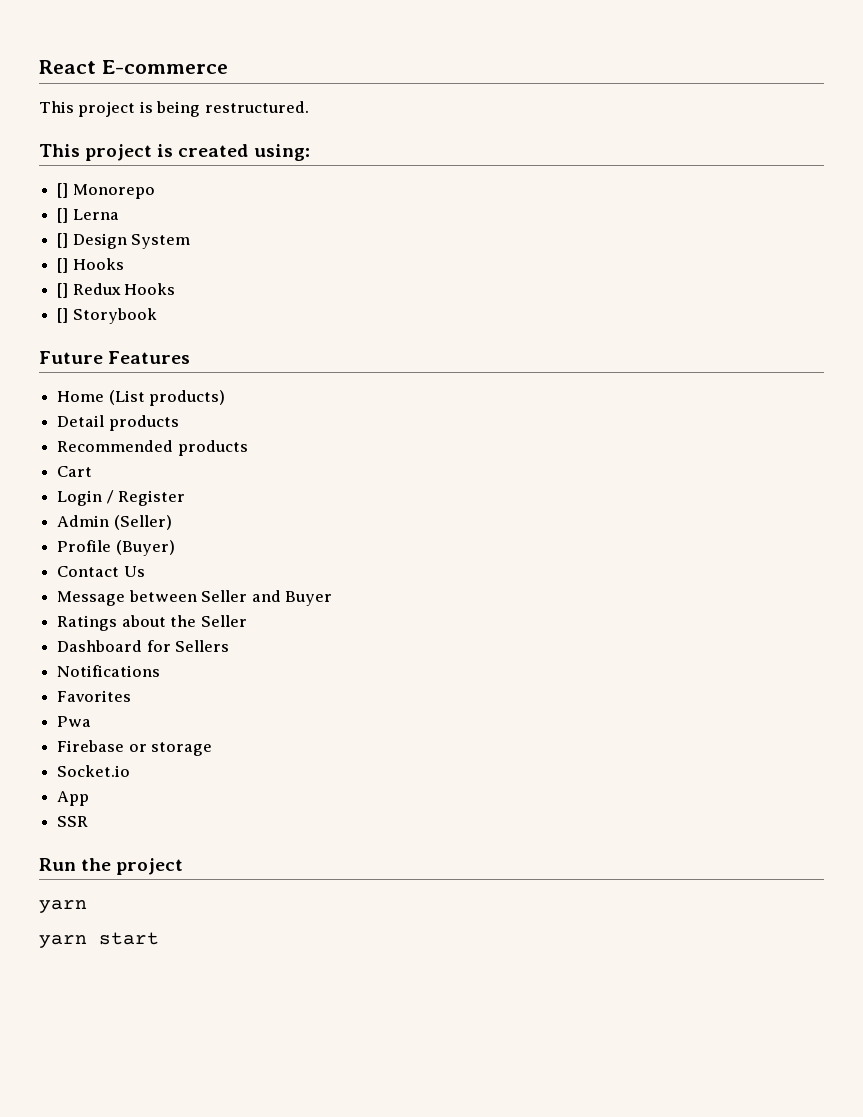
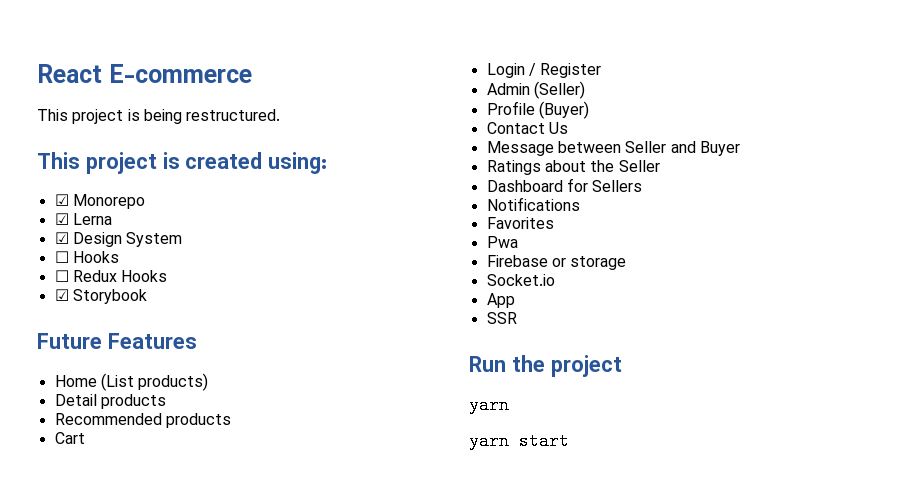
[57,183,69,198] [] -> [54,194,69,206] ☑
[57,208,69,223] [] -> [54,213,69,225] ☑
[57,233,69,248] [] -> [54,232,69,244] ☑
[57,258,124,273] [57,283,69,298] [] Hooks // [] -> [54,251,119,263] [54,270,69,282] ☐ Hooks // ☐
[57,308,69,323] [] -> [54,289,69,301] ☑

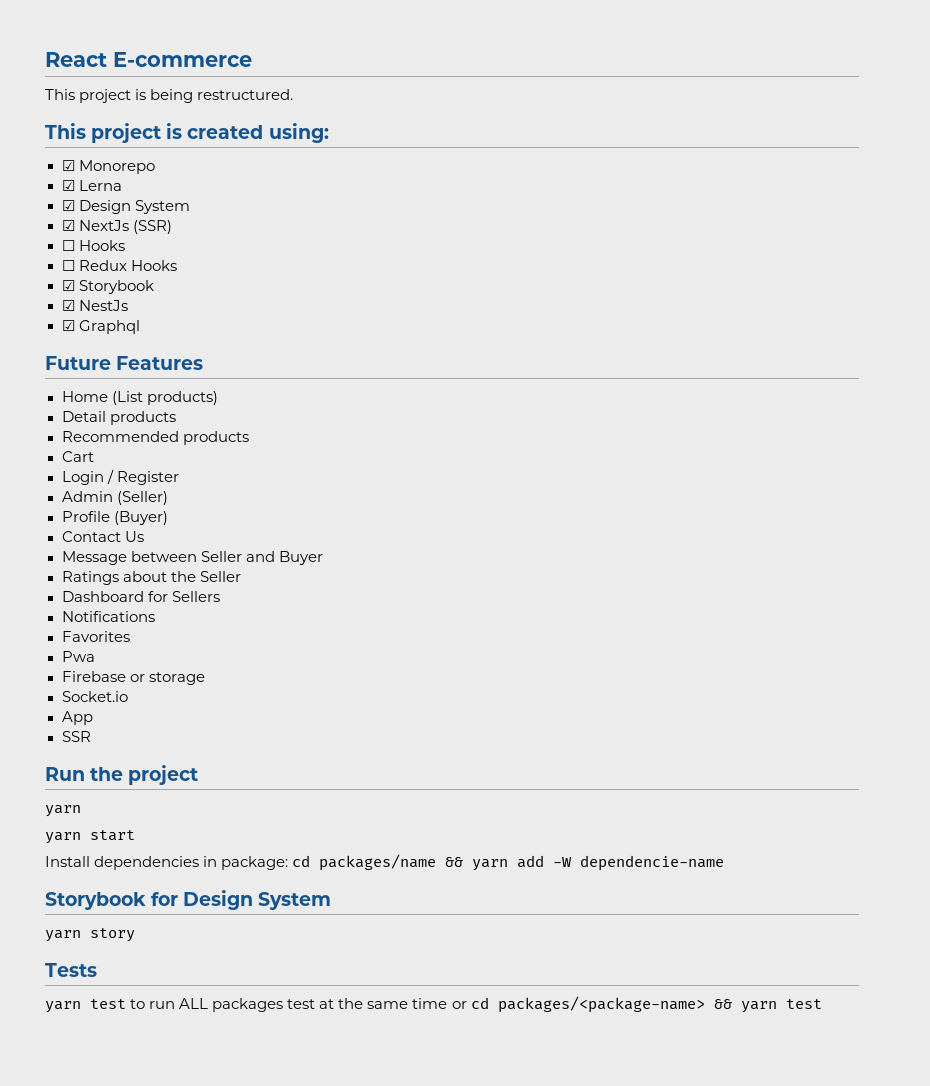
(183, 239) none -> [61,220,172,234] // ☑ NextJs (SSR)
(147, 296) none -> [61,300,128,311] [61,320,140,334] // ☑ NestJs // ☑ Graphql
(569, 441) none -> [45,854,725,871] [45,890,332,910] [45,928,135,942] [45,963,97,977] [45,996,822,1013] // Install dependencies in package: cd packages/name && yarn add -W dependencie-name // Storybook for Design System // yarn story // Tests // yarn test to run ALL packages test at the same time or cd packages/<package-name> && yarn test

